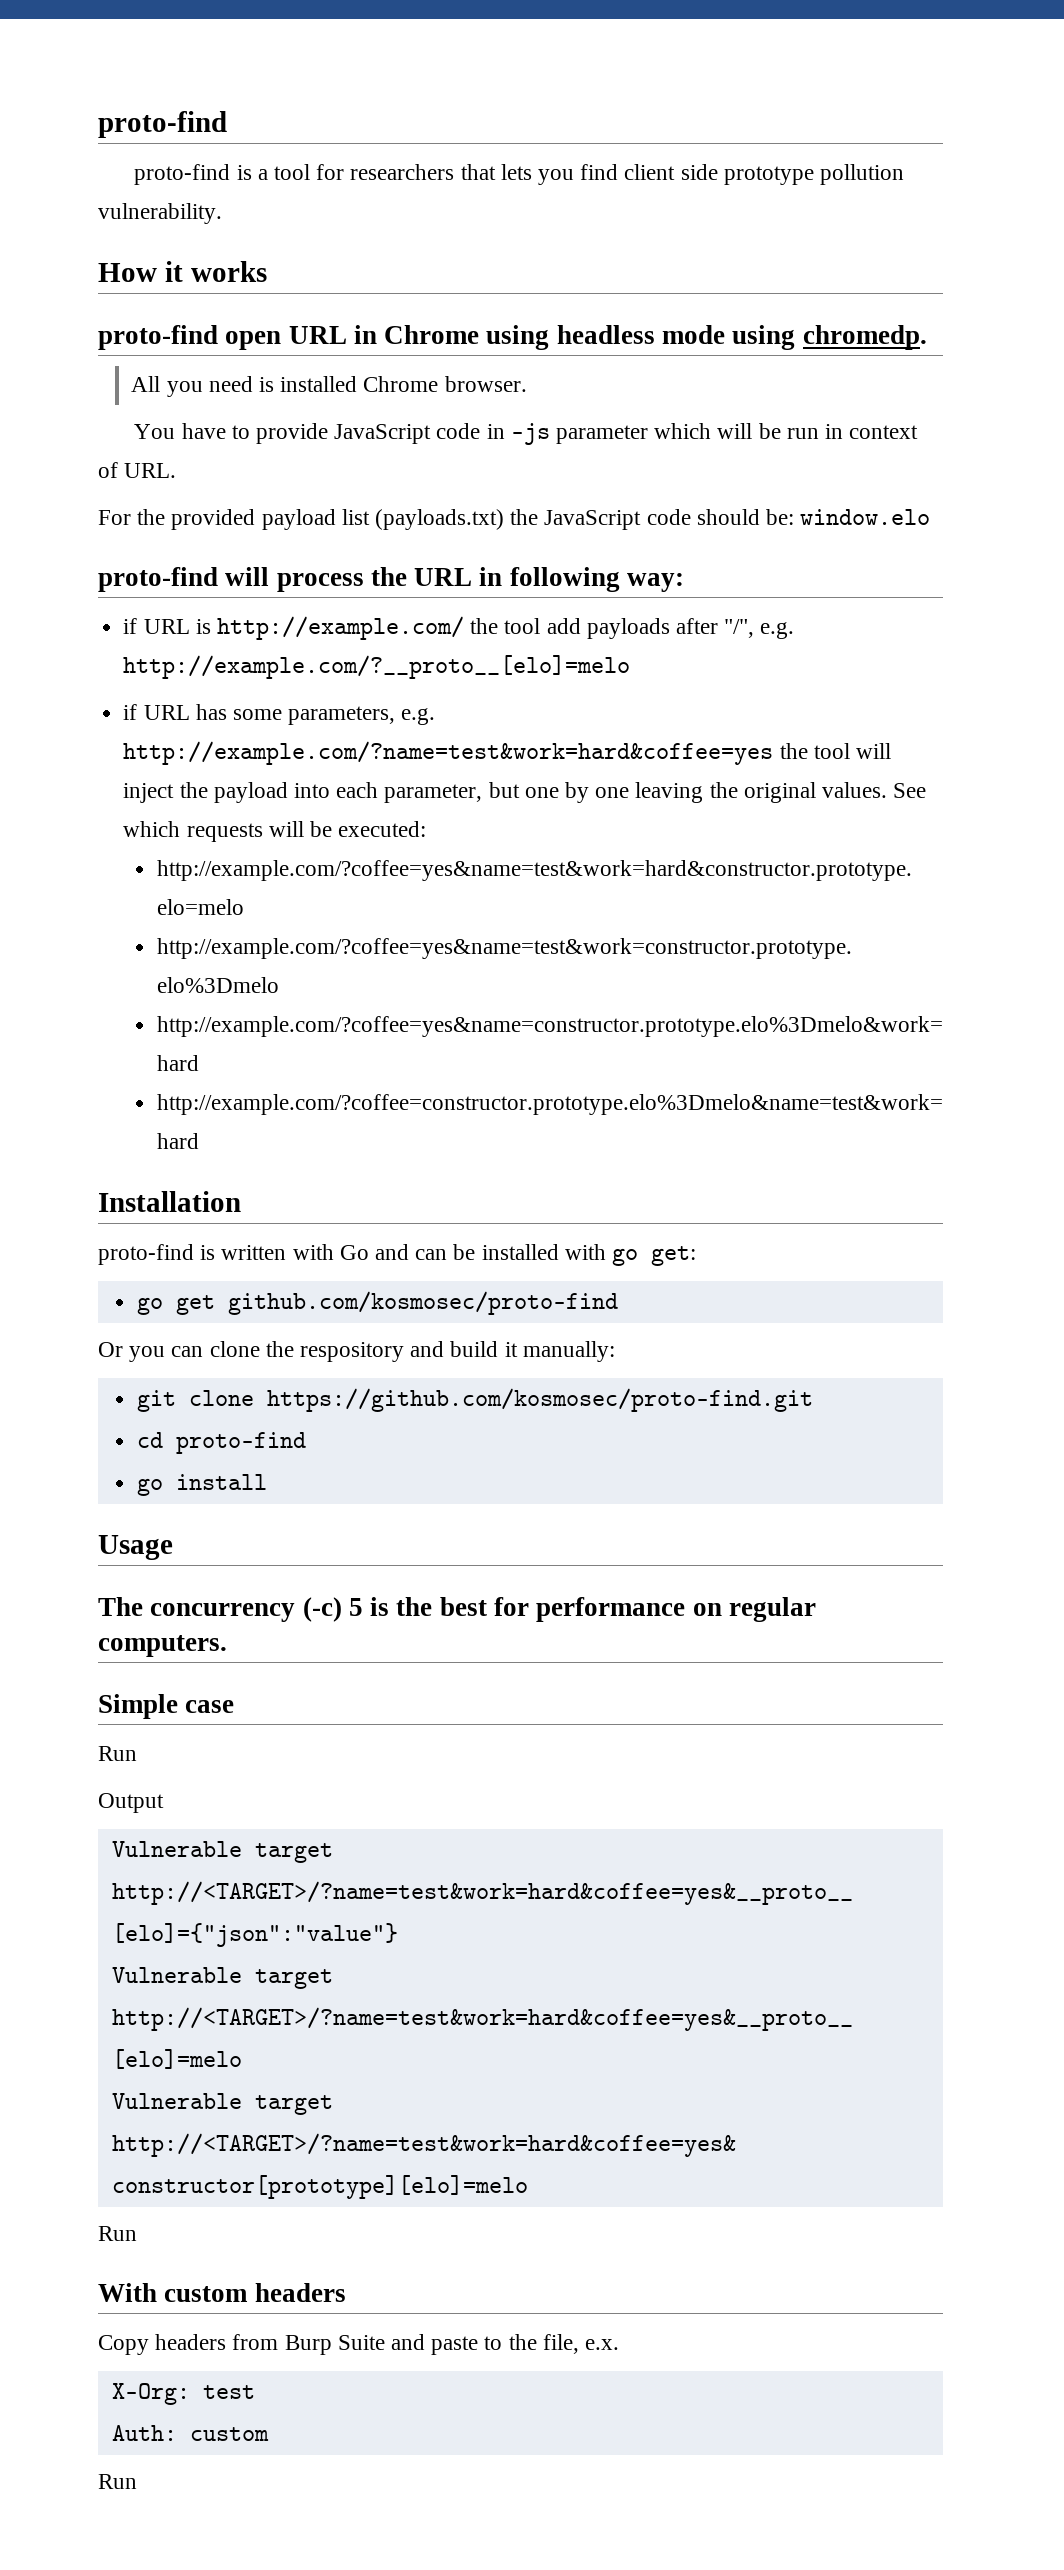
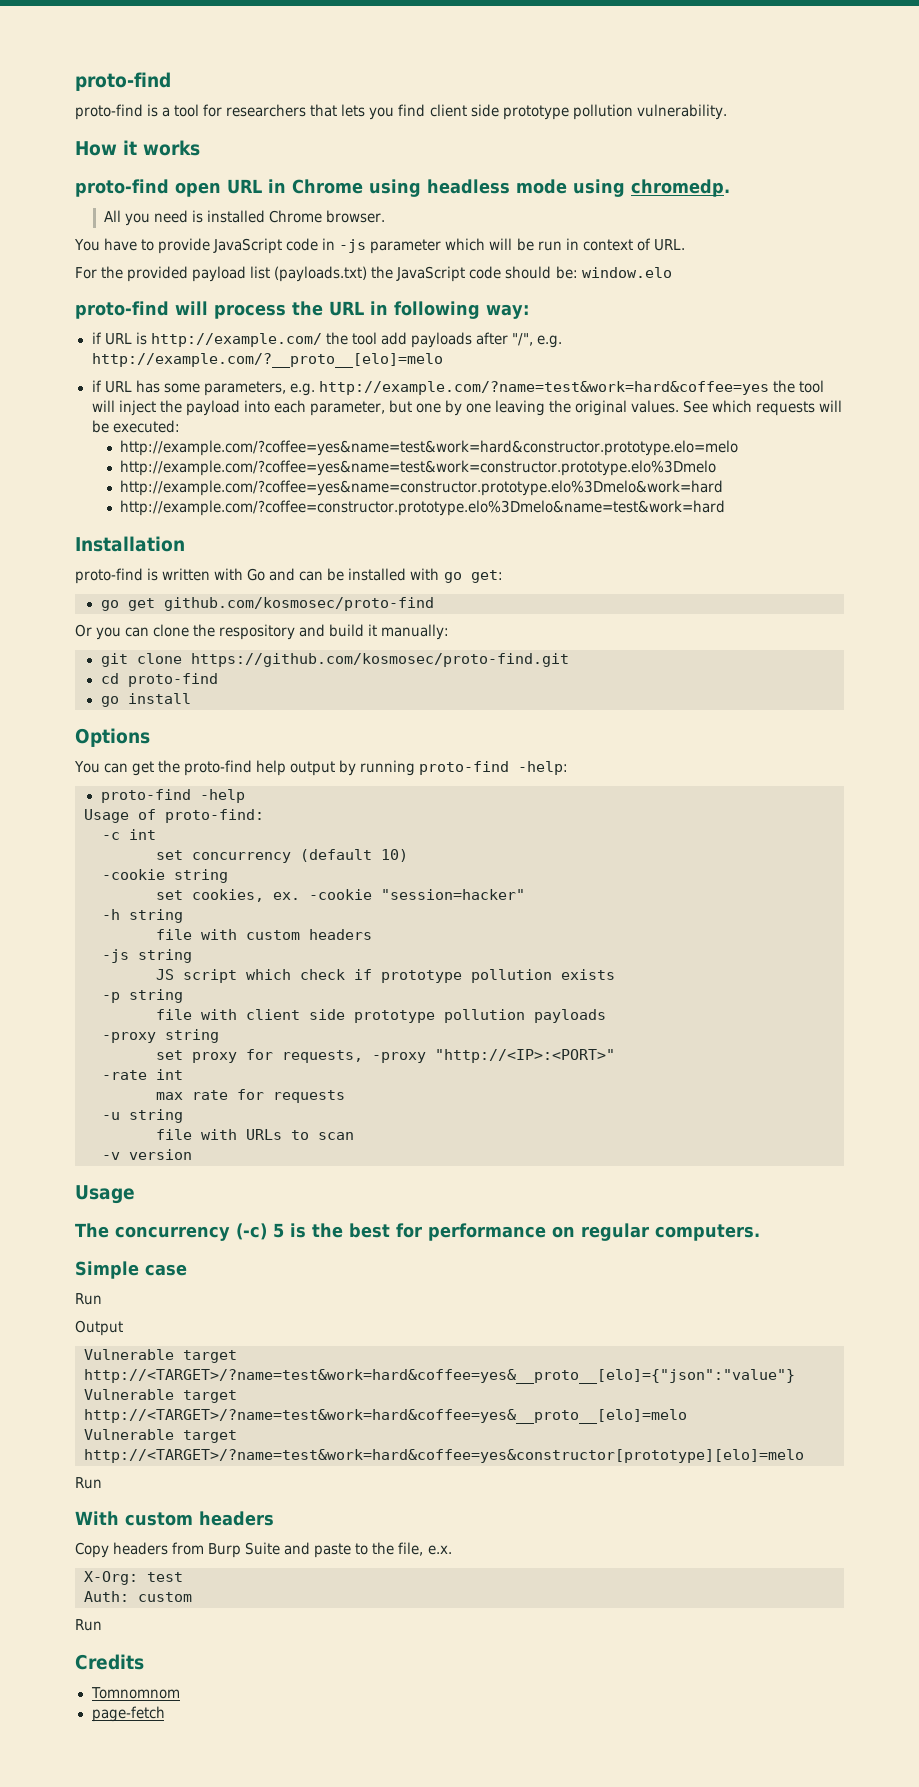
(268, 1482) none -> [75,728,150,747] [74,760,569,776] [100,789,245,803] [84,809,264,823] [102,829,156,840] [156,849,408,863] [102,869,228,883] [156,889,525,902] [102,909,183,923] [156,929,372,940] [102,949,192,963] [156,969,615,983] [102,989,183,1003] [156,1009,606,1023] [102,1029,219,1043] [156,1049,615,1063] [102,1069,183,1080] [156,1089,345,1103] [102,1109,183,1123] [156,1129,354,1140] [102,1149,192,1160] // Options // You can get the proto-find help output by running proto-find -help: // proto-find -help // Usage of proto-find: // -c int // set concurrency (default 10) // -cookie string // set cookies, ex. -cookie "session=hacker" // -h string // file with custom headers // -js string // JS script which check if prototype pollution exists // -p string // file with client side prototype pollution payloads // -proxy string // set proxy for requests, -proxy "http://<IP>:<PORT>" // -rate int // max rate for requests // -u string // file with URLs to scan // -v version
(137, 2481) none -> [75,1654,144,1670] [90,1687,181,1699] [91,1706,165,1722] // Credits // Tomnomnom // page-fetch

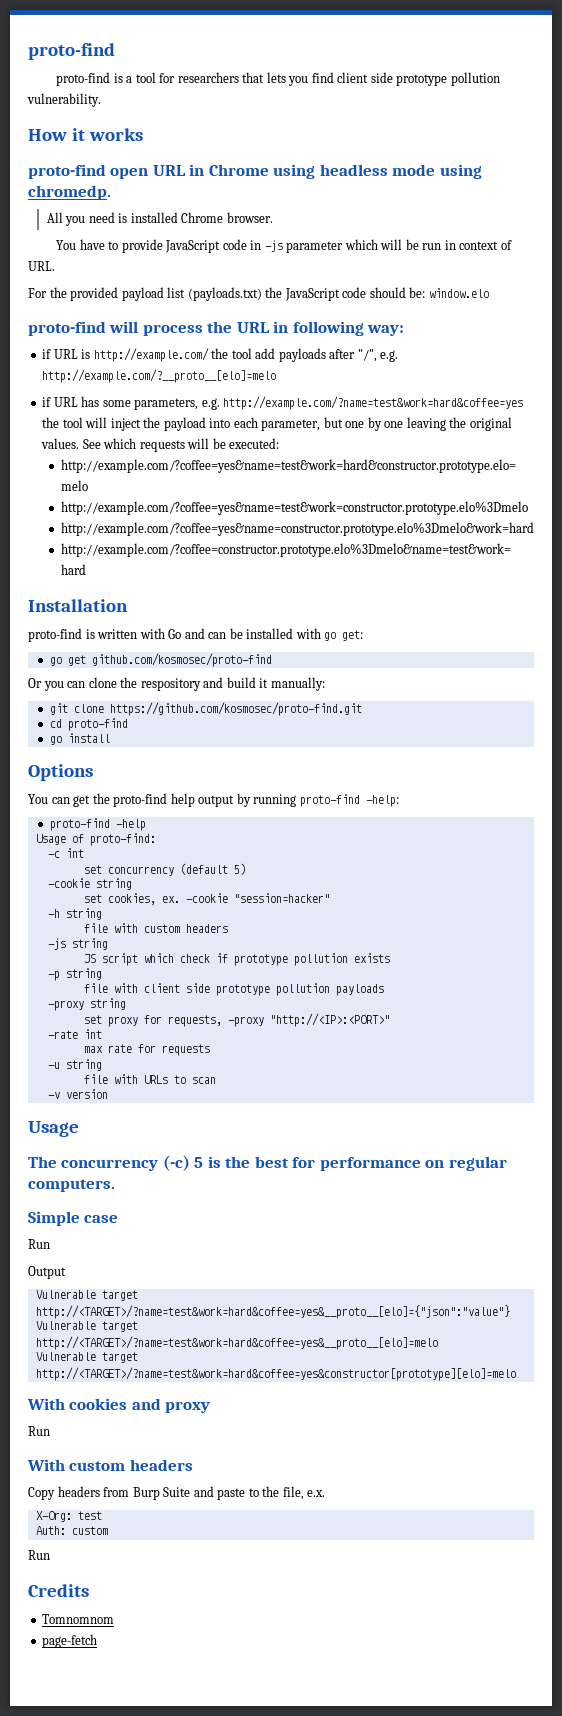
[381,849,408,862] 10) -> [233,863,246,875] 5)
(804, 1456) none -> [27,1398,211,1413] // With cookies and proxy

